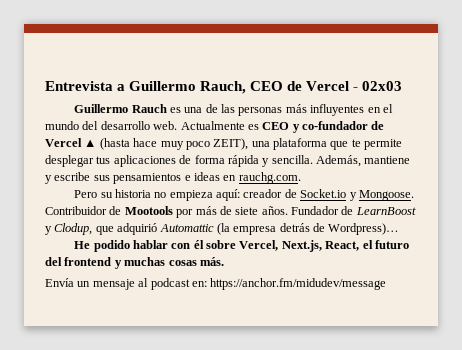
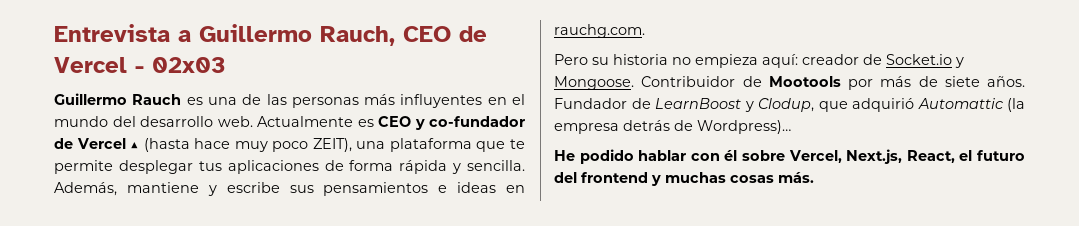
[45,278,387,290] // Envía un mensaje al podcast en: https://anchor.fm/midudev/message -> (814, 177) none

